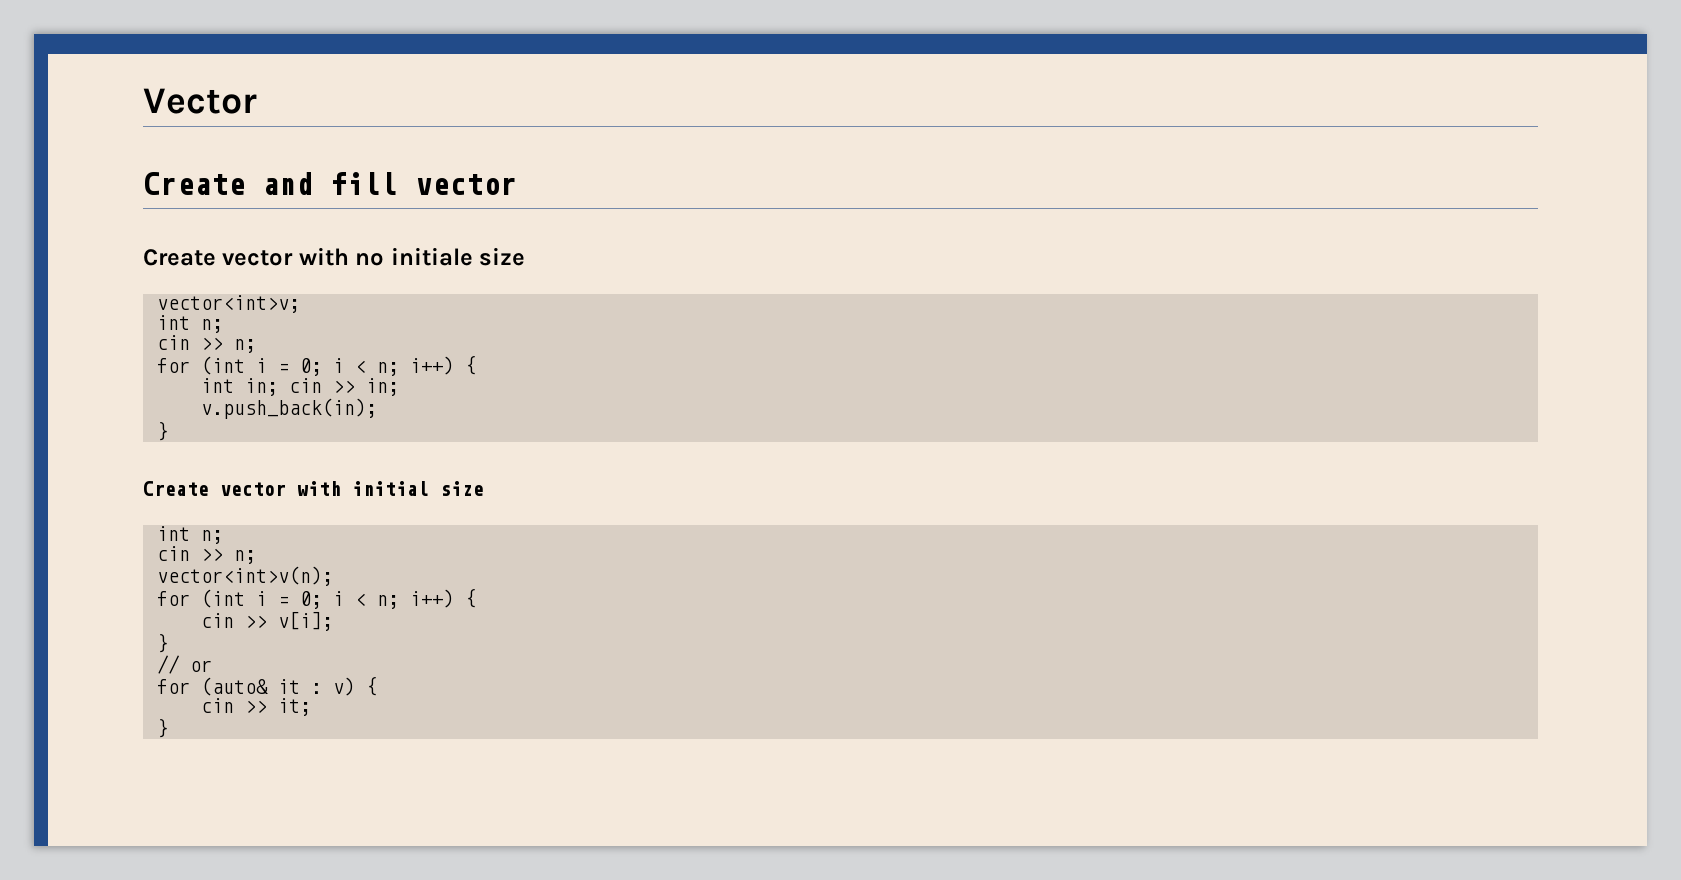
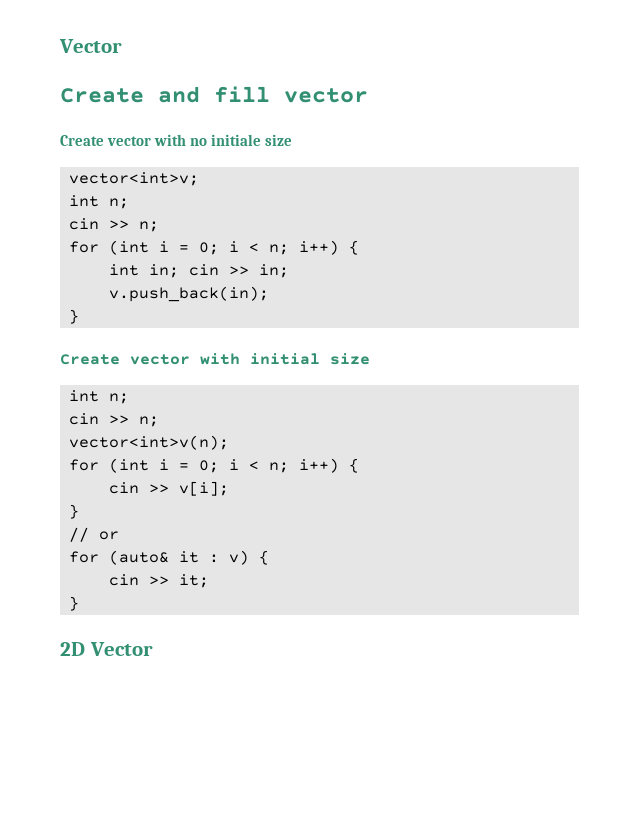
(169, 728) none -> [60,642,153,656] // 2D Vector

